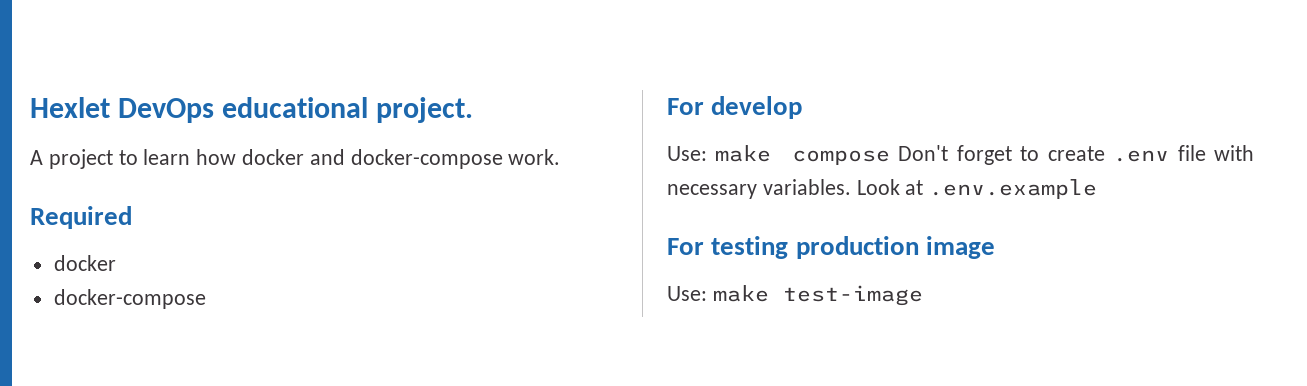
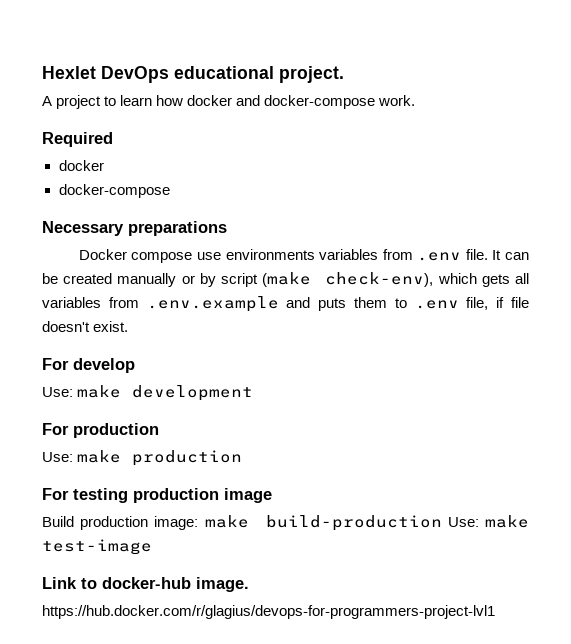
[667,96,803,119] [667,145,1254,165] [667,179,1098,199] [667,236,995,259] [667,285,923,306] For develop // Use: make compose Don't forget to create .env file with necessary variables. Look at .env.example // For testing production image // Use: make test-image -> [42,221,227,236] [78,249,529,263] [42,272,529,287] [42,296,529,312] [42,321,129,332] [42,358,135,373] [42,385,254,401] [42,423,159,438] [42,450,243,466] [42,488,272,503] [42,515,529,531] [42,539,152,555] [42,577,249,592] [42,605,495,619] Necessary preparations // Docker compose use environments variables from .env file. It can be created manually or by script (make check-env), which gets all variables from .env.example and puts them to .env file, if file doesn't exist. // For develop // Use: make development // For production // Use: make production // For testing production image // Build production image: make build-production Use: make test-image // Link to docker-hub image. // https://hub.docker.com/r/glagius/devops-for-programmers-project-lvl1

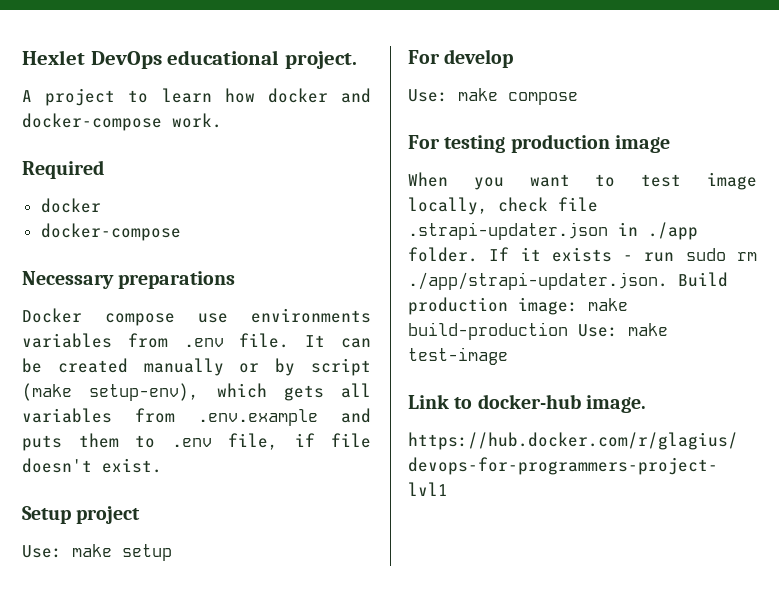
[325,272,434,287] check-env), -> [89,383,200,401] setup-env),
(129, 326) none -> [22,506,141,524] [22,544,172,561] // Setup project // Use: make setup
[132,385,254,401] [42,423,159,438] [42,450,243,466] [42,488,272,503] development // For production // Use: make production // For testing production image // -> [508,92,578,105] [408,134,670,153] [408,172,757,190] [408,197,598,215] [408,222,698,240] [408,247,757,262] [408,272,668,290] compose // For testing production image // When you want to test image locally, check file .strapi-updater.json in ./app folder. If it exists - run sudo rm ./app/strapi-updater.json.

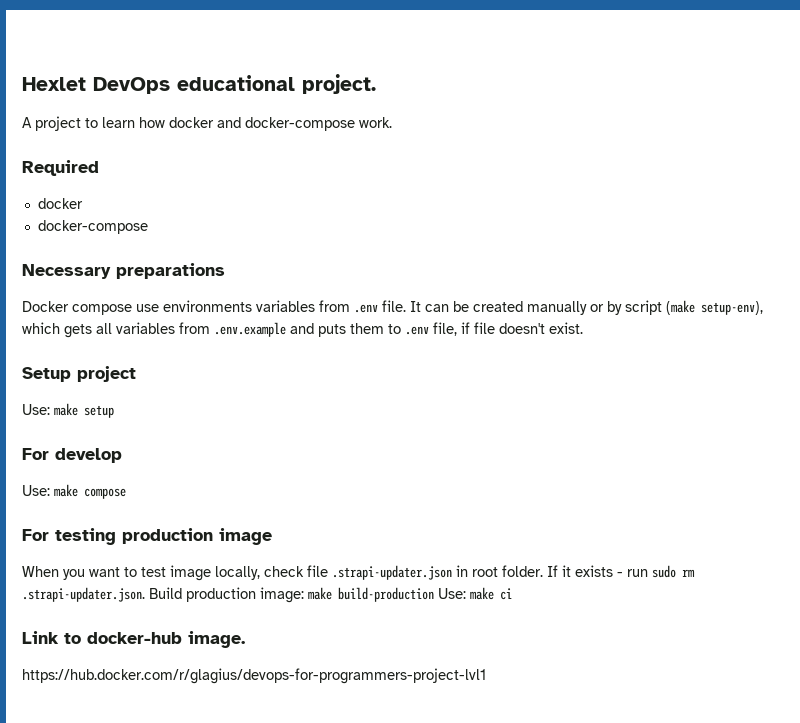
[648,222,698,240] ./app -> [472,567,498,577] root
[408,272,668,290] ./app/strapi-updater.json. -> [22,587,145,602] .strapi-updater.json.
[408,347,508,365] test-image -> [500,588,512,600] ci

